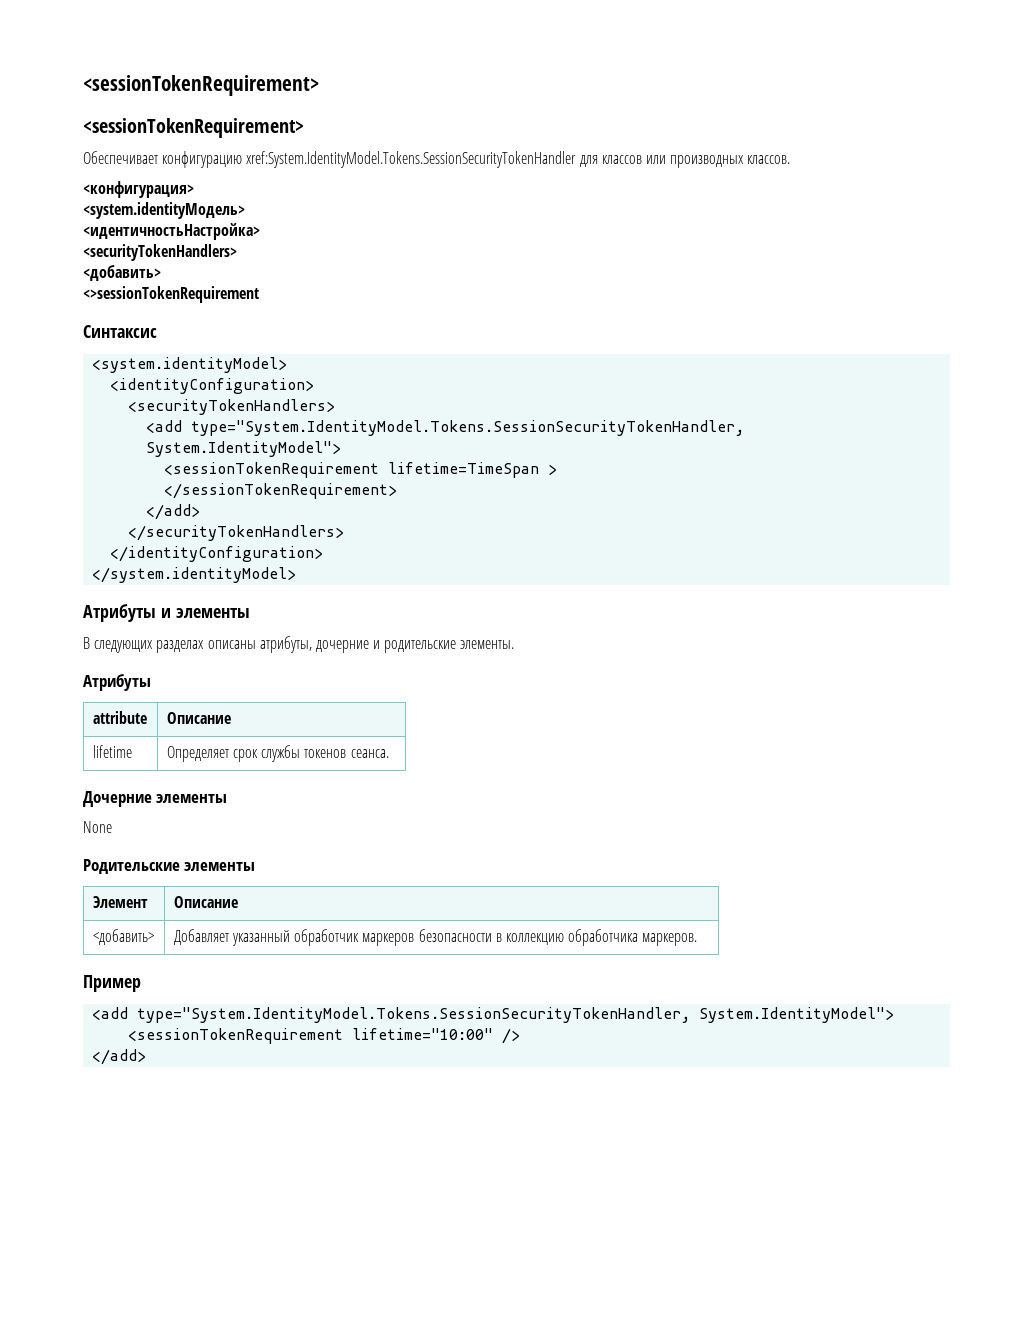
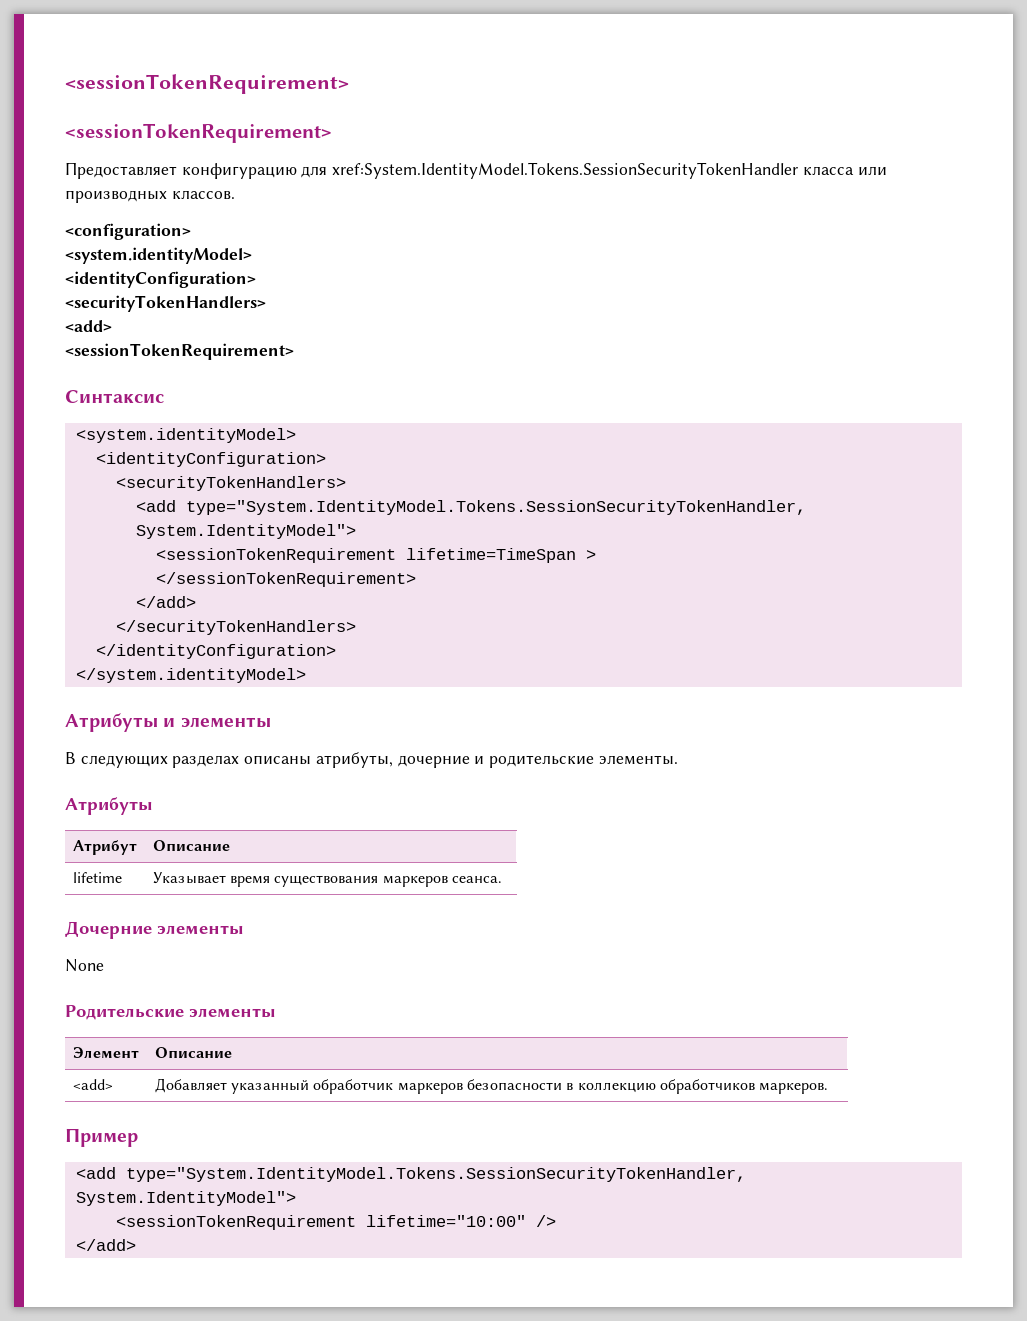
[83,151,642,168] Обеспечивает конфигурацию xref:System.IdentityModel.Tokens.SessionSecurityTokenHandler для классов -> [65,162,854,179] Предоставляет конфигурацию для xref:System.IdentityModel.Tokens.SessionSecurityTokenHandler класса
[83,181,194,198] [83,202,245,219] [83,223,260,240] [83,244,237,261] [83,265,161,281] [83,286,259,303] <конфигурация> // <system.identityМодель> // <идентичностьНастройка> // <securityTokenHandlers> // <добавить> // <>sessionTokenRequirement -> [65,223,191,240] [65,247,252,264] [65,271,256,288] [65,295,266,312] [65,320,112,332] [65,343,294,360] <configuration> // <system.identityModel> // <identityConfiguration> // <securityTokenHandlers> // <add> // <sessionTokenRequirement>
[92,711,147,724] attribute -> [72,840,137,855] Атрибут
[166,745,347,762] Определяет срок службы токенов -> [152,872,448,887] Указывает время существования маркеров
[92,929,154,945] <добавить> -> [72,1079,113,1090] <add>
[568,929,639,946] обработчика -> [659,1079,755,1094] обработчиков

